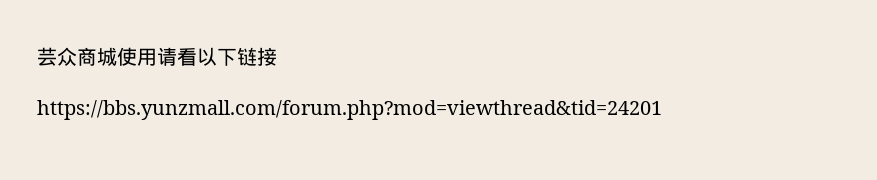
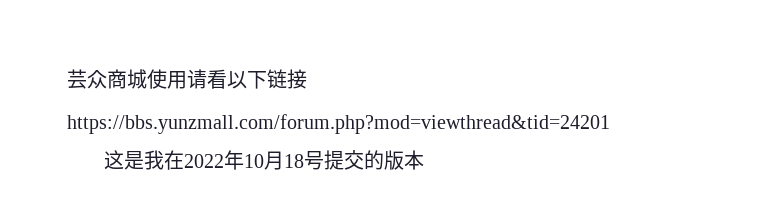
(662, 110) none -> [103,150,424,170] // 这是我在2022年10月18号提交的版本

